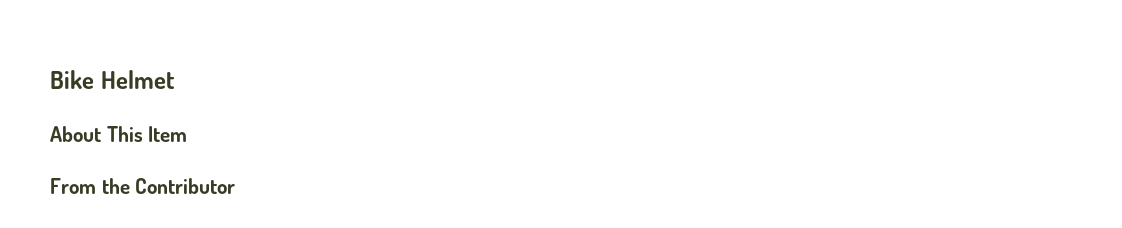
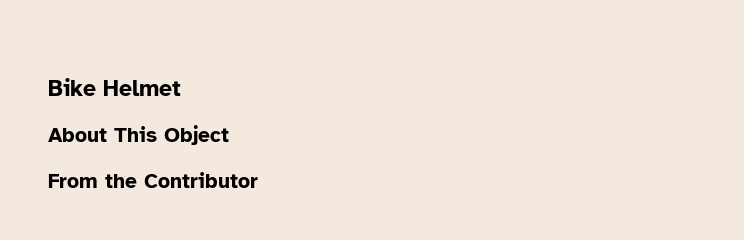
[148,126,188,142] Item -> [164,125,229,145] Object

